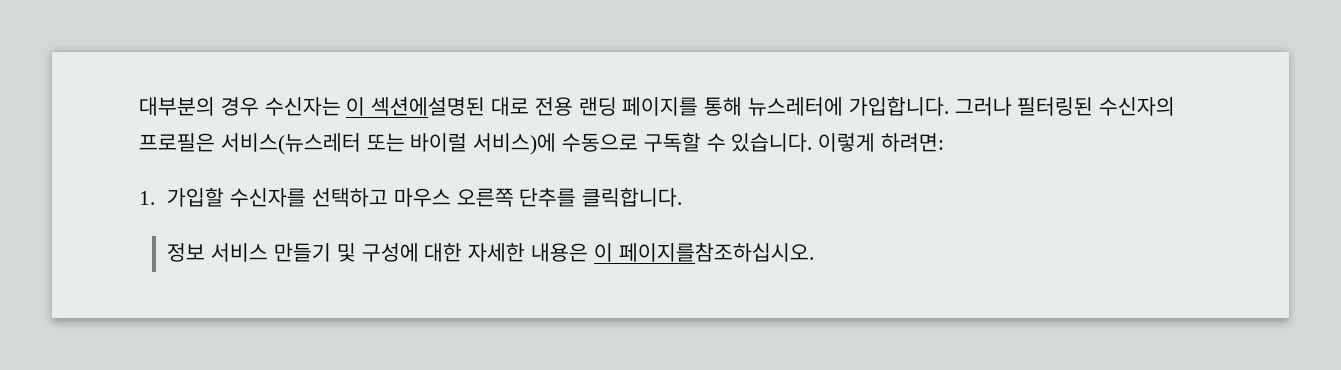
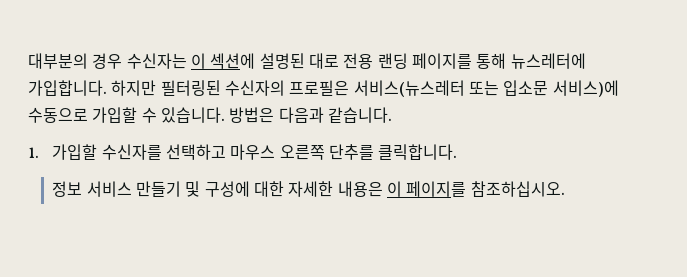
[371,97,486,116] 섹션에설명된 -> [210,53,305,69] 섹션에 설명된
[954,97,1012,116] 그러나 -> [111,80,157,96] 하지만
[410,133,468,152] 바이럴 -> [503,80,549,96] 입소문
[643,132,701,152] 구독할 -> [92,107,138,123] 가입할
[818,133,945,152] 이렇게 하려면: -> [229,107,392,123] 방법은 다음과 같습니다.
[618,242,814,262] 페이지를참조하십시오. -> [406,181,565,197] 페이지를 참조하십시오.

